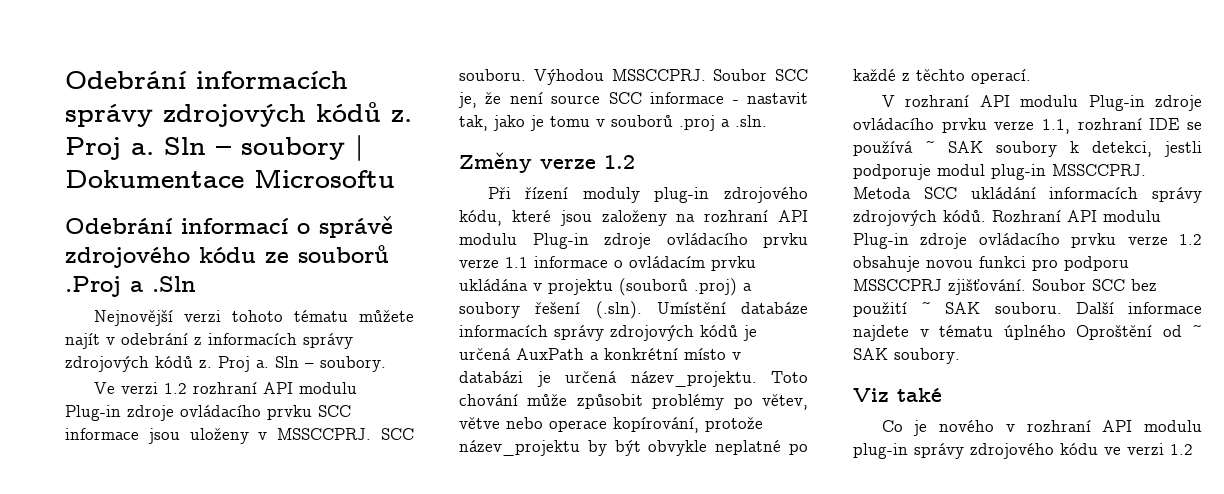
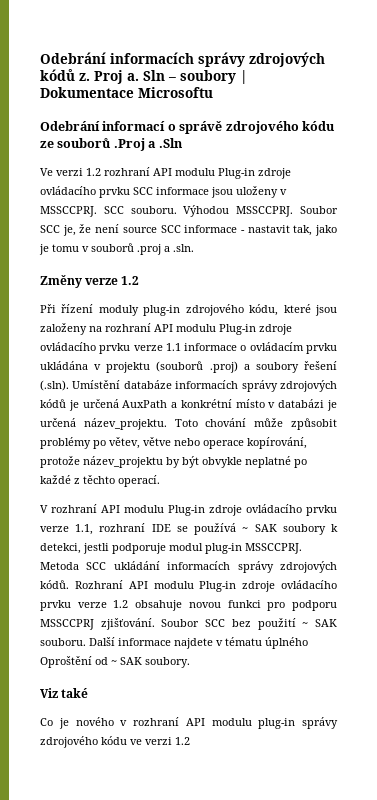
[93,310,414,326] [65,333,353,349] [65,356,386,372] // Nejnovější verzi tohoto tématu můžete najít v odebrání z informacích správy zdrojových kódů z. Proj a. Sln – soubory. -> (183, 143) none

